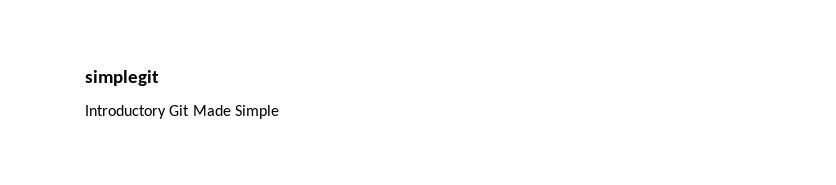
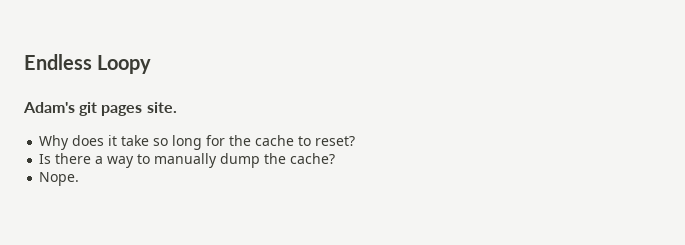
[85,70,159,86] [85,105,279,119] simplegit // Introductory Git Made Simple -> [24,54,152,74] [23,102,177,116] [39,135,356,150] [39,153,336,168] [39,172,80,186] Endless Loopy // Adam's git pages site. // Why does it take so long for the cache to reset? // Is there a way to manually dump the cache? // Nope.

